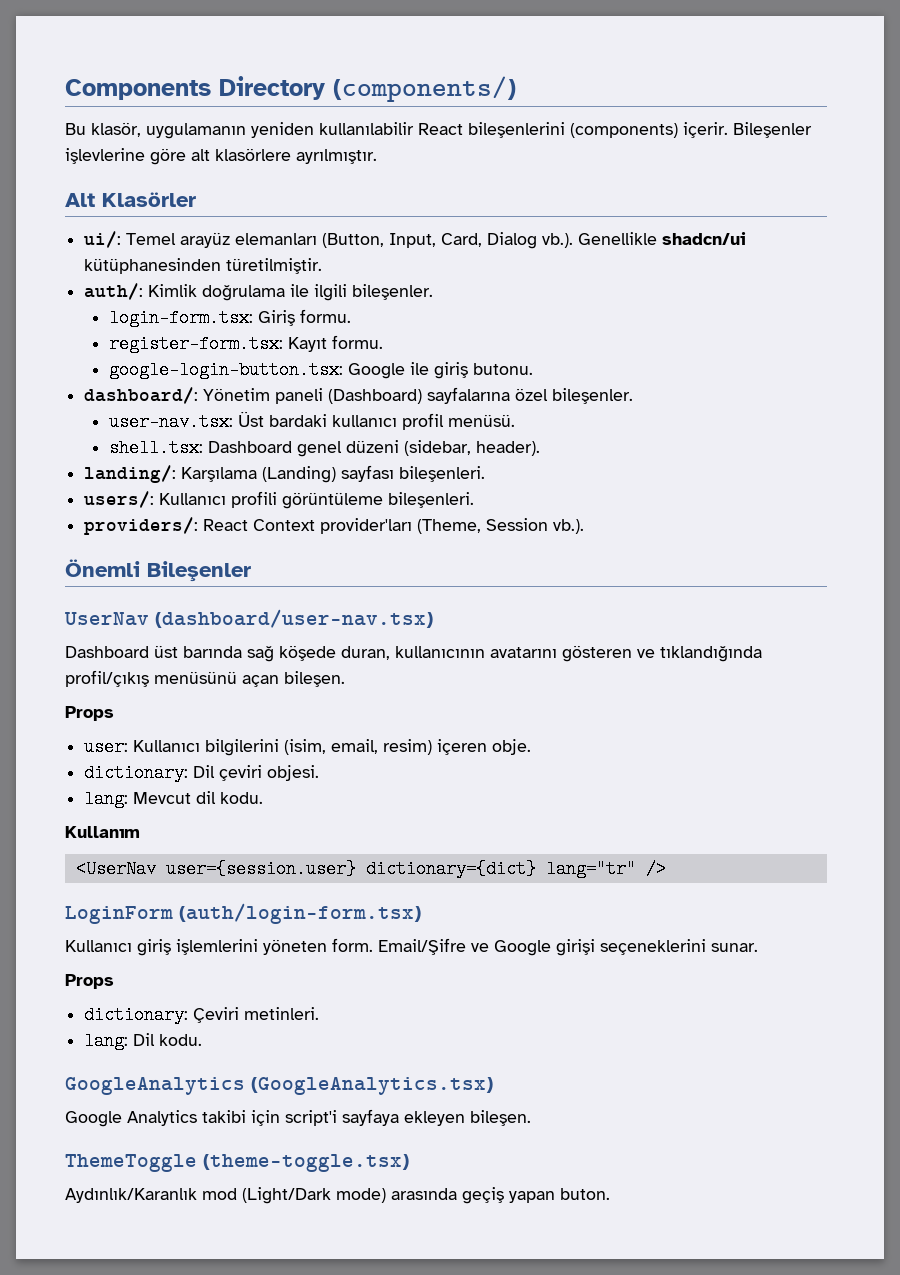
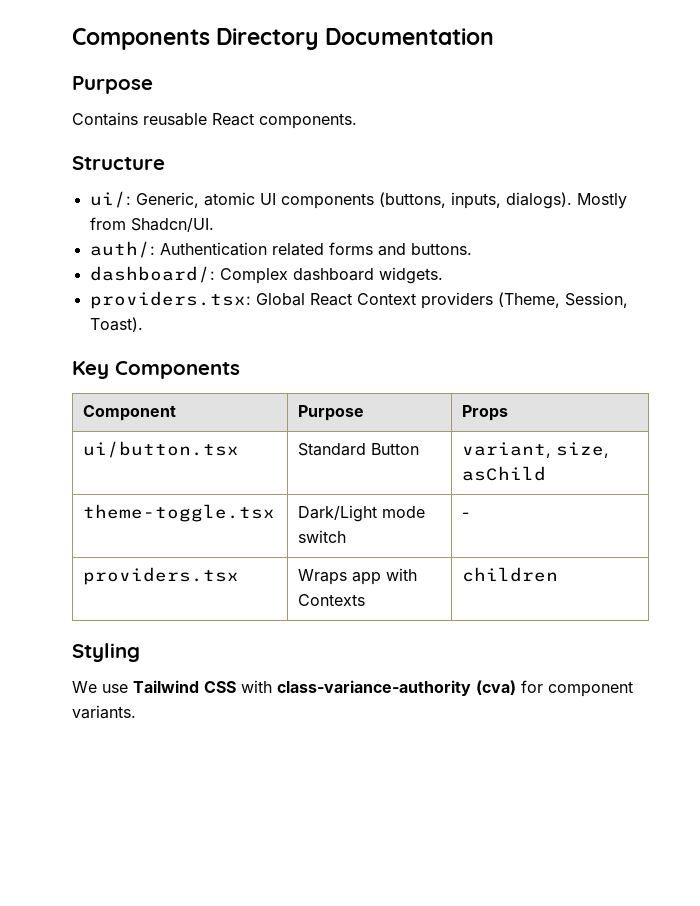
[333,76,516,102] [65,122,812,139] [65,148,377,165] [65,192,196,207] [84,231,747,249] [84,258,323,274] [84,283,434,301] [108,309,351,327] [108,335,383,353] [108,361,533,379] [84,387,634,404] [108,411,515,431] [108,439,540,457] [84,465,486,483] [84,491,475,509] [84,517,585,535] [65,559,251,582] [64,609,433,628] [65,645,762,662] [65,670,345,687] [65,706,114,721] [84,738,532,756] [84,764,320,782] [84,790,264,808] [65,826,140,838] [75,860,666,878] [65,903,421,924] [65,938,758,956] [65,974,114,989] [84,1006,320,1024] [84,1032,203,1050] [65,1077,493,1095] [65,1109,531,1127] [65,1154,409,1172] [65,1187,610,1204] (components/) // Bu klasör, uygulamanın yeniden kullanılabilir React bileşenlerini (components) içerir. Bileşenler işlevlerine göre alt klasörlere ayrılmıştır. // Alt Klasörler // ui/: Temel arayüz elemanları (Button, Input, Card, Dialog vb.). Genellikle shadcn/ui kütüphanesinden türetilmiştir. // auth/: Kimlik doğrulama ile ilgili bileşenler. // login-form.tsx: Giriş formu. // register-form.tsx: Kayıt formu. // google-login-button.tsx: Google ile giriş butonu. // dashboard/: Yönetim paneli (Dashboard) sayfalarına özel bileşenler. // user-nav.tsx: Üst bardaki kullanıcı profil menüsü. // shell.tsx: Dashboard genel düzeni (sidebar, header). // landing/: Karşılama (Landing) sayfası bileşenleri. // users/: Kullanıcı profili görüntüleme bileşenleri. // providers/: React Context provider'ları (Theme, Session vb.). // Önemli Bileşenler // UserNav (dashboard/user-nav.tsx) // Dashboard üst barında sağ köşede duran, kullanıcının avatarını gösteren ve tıklandığında profil/çıkış menüsünü açan bileşen. // Props // user: Kullanıcı bilgilerini (isim, email, resim) içeren obje. // dictionary: Dil çeviri objesi. // lang: Mevcut dil kodu. // Kullanım // <UserNav user={session.user} dictionary={dict} lang="tr" /> // LoginForm (auth/login-form.tsx) // Kullanıcı giriş işlemlerini yöneten form. Email/Şifre ve Google girişi seçeneklerini sunar. // Props // dictionary: Çeviri metinleri. // lang: Dil kodu. // GoogleAnalytics (GoogleAnalytics.tsx) // Google Analytics takibi için script'i sayfaya ekleyen bileşen. // ThemeToggle (theme-toggle.tsx) // Aydınlık/Karanlık mod (Light/Dark mode) arasında geçiş yapan buton. -> [325,28,495,45] [72,76,153,94] [72,112,357,129] [72,156,165,170] [89,191,627,209] [89,217,214,232] [89,241,472,258] [89,266,443,284] [89,291,628,309] [89,317,143,332] [72,361,240,379] [83,405,177,421] [298,405,365,421] [462,405,509,421] [83,441,240,458] [298,443,420,456] [462,442,610,458] [462,466,547,481] [83,504,276,522] [298,505,426,522] [298,530,347,543] [462,512,470,518] [83,567,240,585] [298,568,418,585] [298,594,366,606] [462,567,559,582] [72,643,140,662] [72,680,633,697] [72,705,136,719] Documentation // Purpose // Contains reusable React components. // Structure // ui/: Generic, atomic UI components (buttons, inputs, dialogs). Mostly from Shadcn/UI. // auth/: Authentication related forms and buttons. // dashboard/: Complex dashboard widgets. // providers.tsx: Global React Context providers (Theme, Session, Toast). // Key Components // Component | Purpose | Props // ui/button.tsx | Standard Button | variant, size, asChild // theme-toggle.tsx | Dark/Light mode switch | - // providers.tsx | Wraps app with Contexts | children // Styling // We use Tailwind CSS with class-variance-authority (cva) for component variants.

